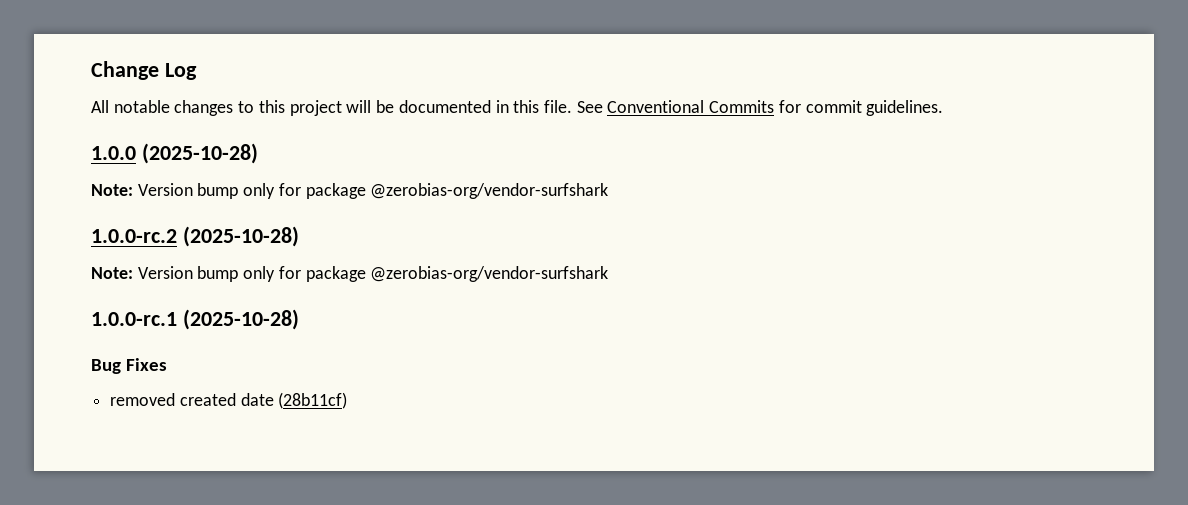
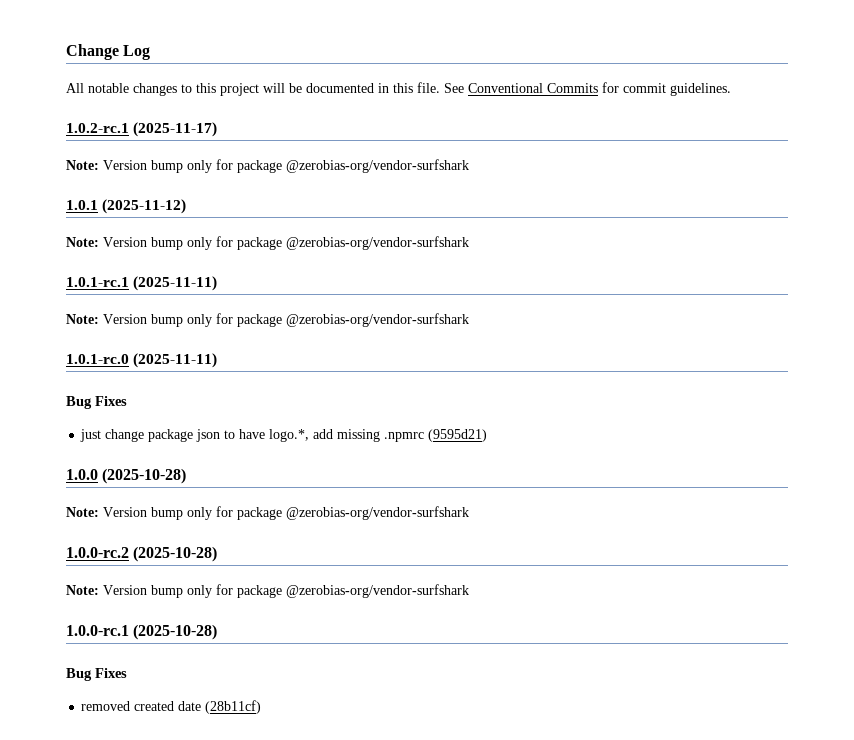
(944, 108) none -> [66,122,218,137] [66,159,469,173] [66,199,187,214] [66,236,469,250] [66,276,218,291] [66,313,469,327] [66,353,218,368] [66,396,127,409] [80,429,488,442] // 1.0.2-rc.1 (2025-11-17) // Note: Version bump only for package @zerobias-org/vendor-surfshark // 1.0.1 (2025-11-12) // Note: Version bump only for package @zerobias-org/vendor-surfshark // 1.0.1-rc.1 (2025-11-11) // Note: Version bump only for package @zerobias-org/vendor-surfshark // 1.0.1-rc.0 (2025-11-11) // Bug Fixes // just change package json to have logo.*, add missing .npmrc (9595d21)

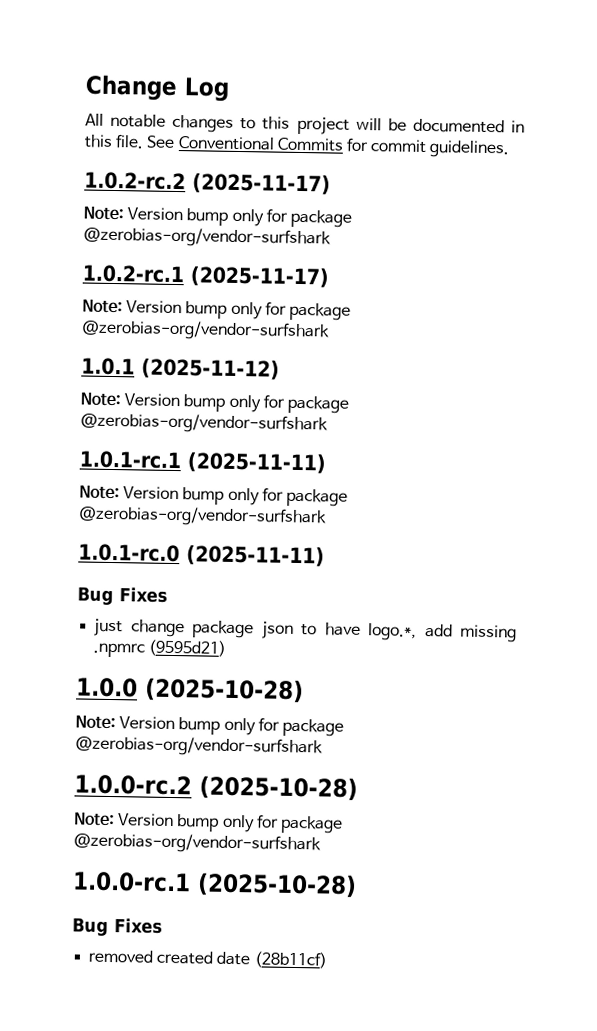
(731, 89) none -> [84,171,331,195] [83,206,352,228] [83,226,331,249] // 1.0.2-rc.2 (2025-11-17) // Note: Version bump only for package @zerobias-org/vendor-surfshark

